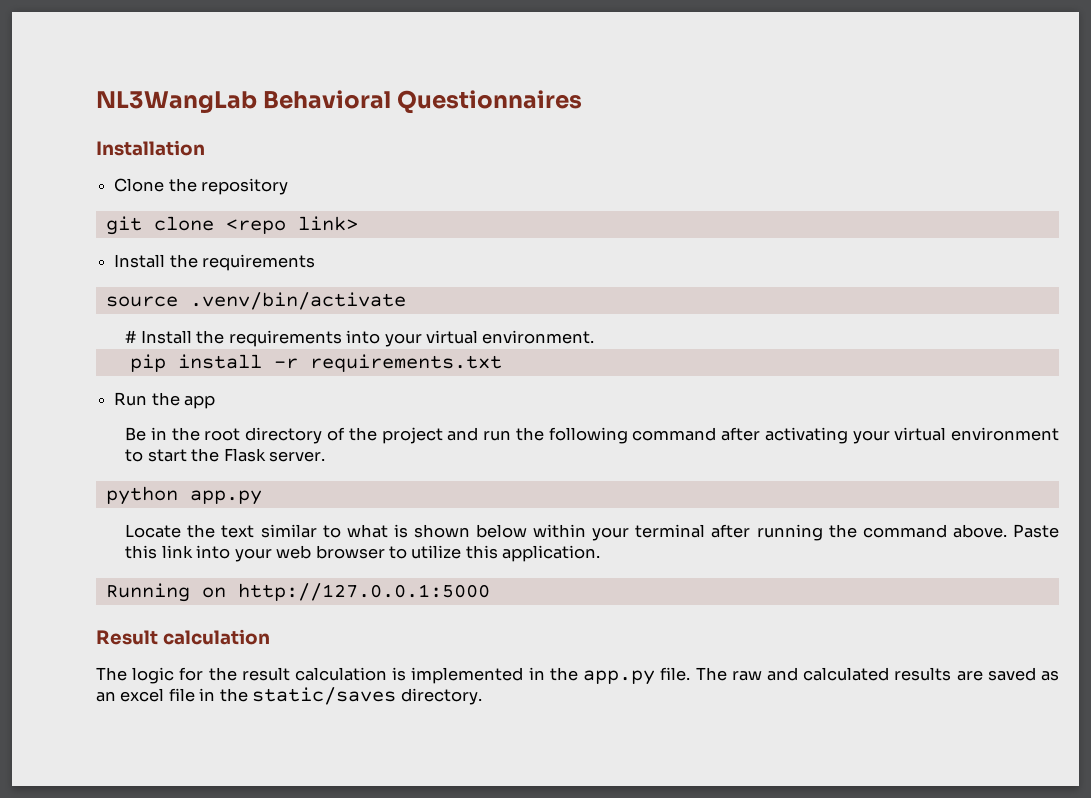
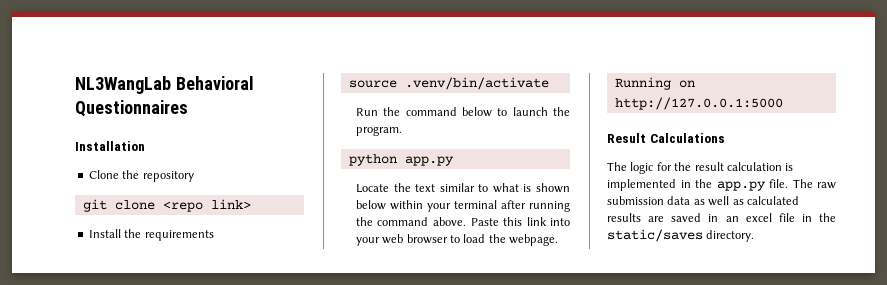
[125,330,595,347] [129,354,502,372] [114,392,216,409] [125,427,1059,444] [125,448,326,462] # Install the requirements into your virtual environment. // pip install -r requirements.txt // Run the app // Be in the root directory of the project and run the following command after activating your virtual environment to start the Flask server. -> [355,107,570,117] [355,126,402,136] Run the command below to launch the program.
[411,545,601,562] utilize this application. -> [463,234,559,246] load the webpage.
[162,629,270,645] calculation -> [649,133,725,143] Calculations
[766,667,798,681] and -> [607,196,744,206] submission data as well as
[1041,670,1059,681] as -> [708,214,719,222] in

